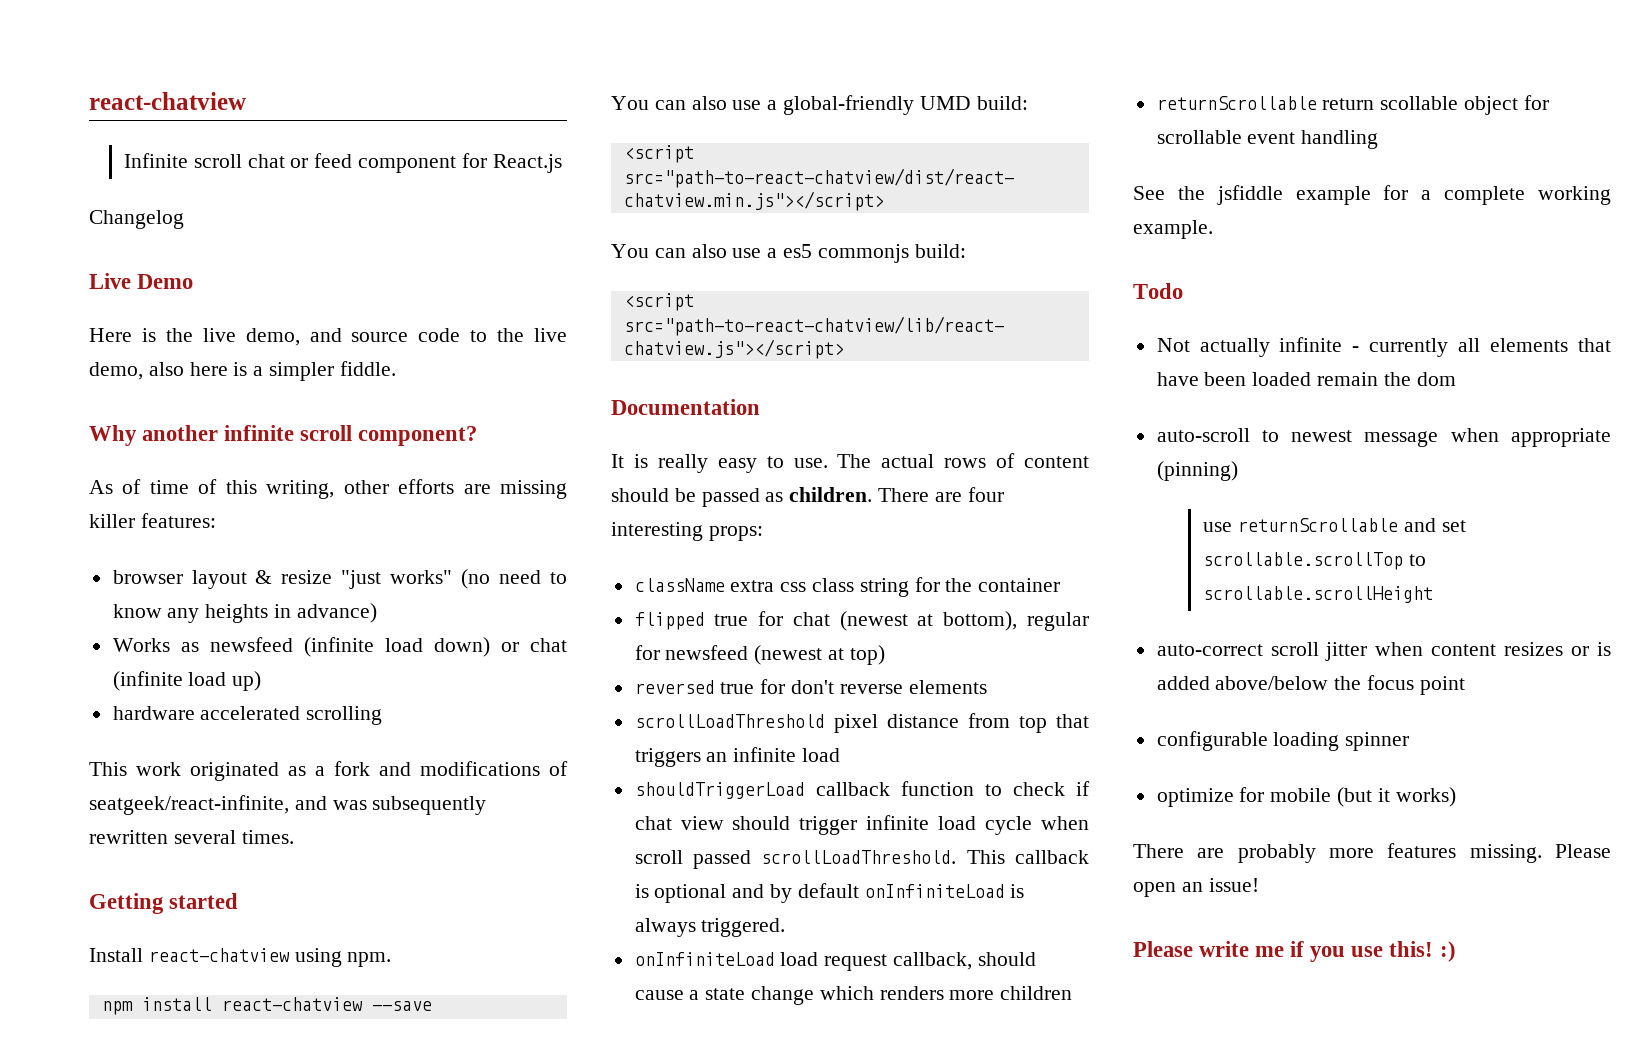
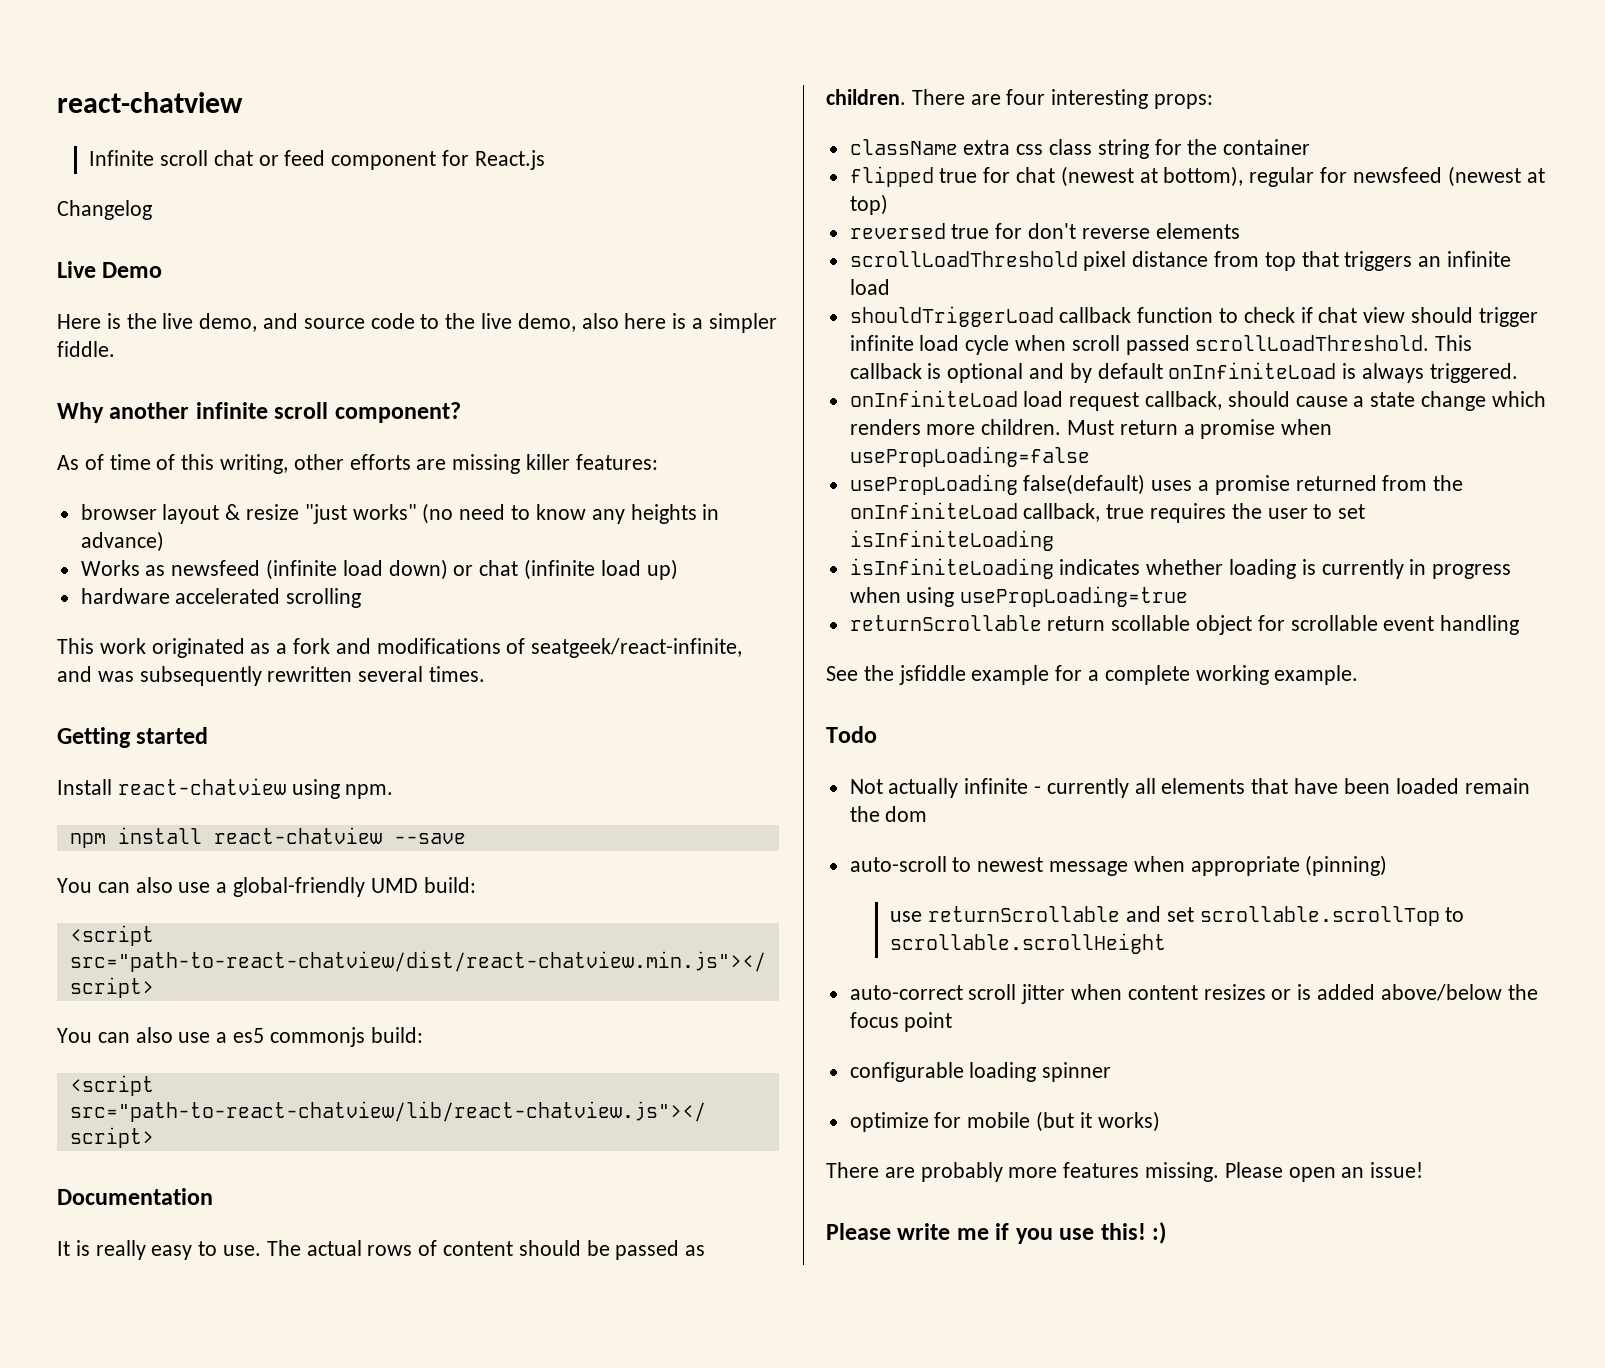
[1000,986,1073,1000] children -> [981,419,1333,439] [849,446,1090,467] [849,474,1464,495] [849,502,1366,523] [849,530,1054,551] [849,558,1512,579] [849,586,1189,607] children. Must return a promise when usePropLoading=false // usePropLoading false(default) uses a promise returned from the onInfiniteLoad callback, true requires the user to set isInfiniteLoading // isInfiniteLoading indicates whether loading is currently in progress when using usePropLoading=true

